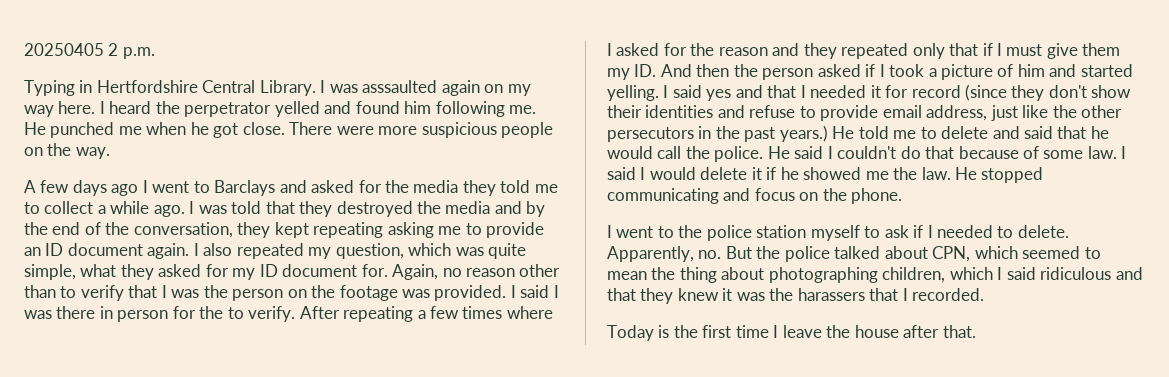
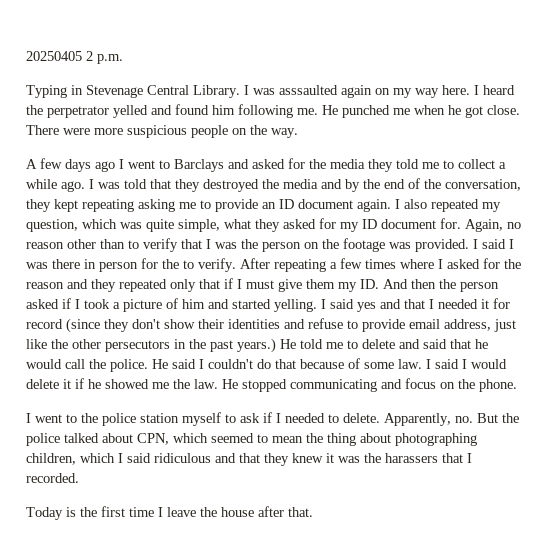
[96,80,198,93] Hertfordshire -> [86,85,143,98] Stevenage

